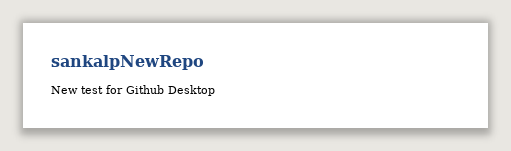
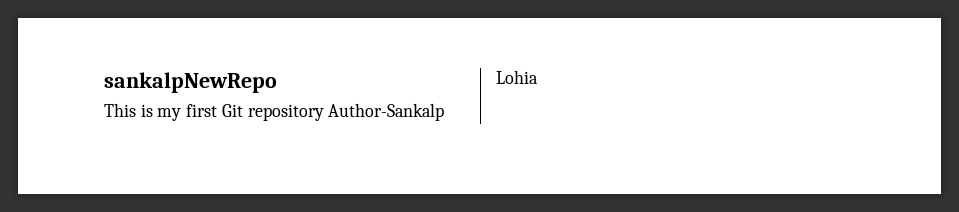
[51,85,215,96] New test for Github Desktop -> [104,103,445,121] [496,70,538,84] This is my first Git repository Author-Sankalp Lohia

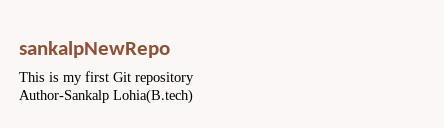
[328,103,445,121] [496,70,538,84] Author-Sankalp Lohia -> [19,89,193,104] // Author-Sankalp Lohia(B.tech)

